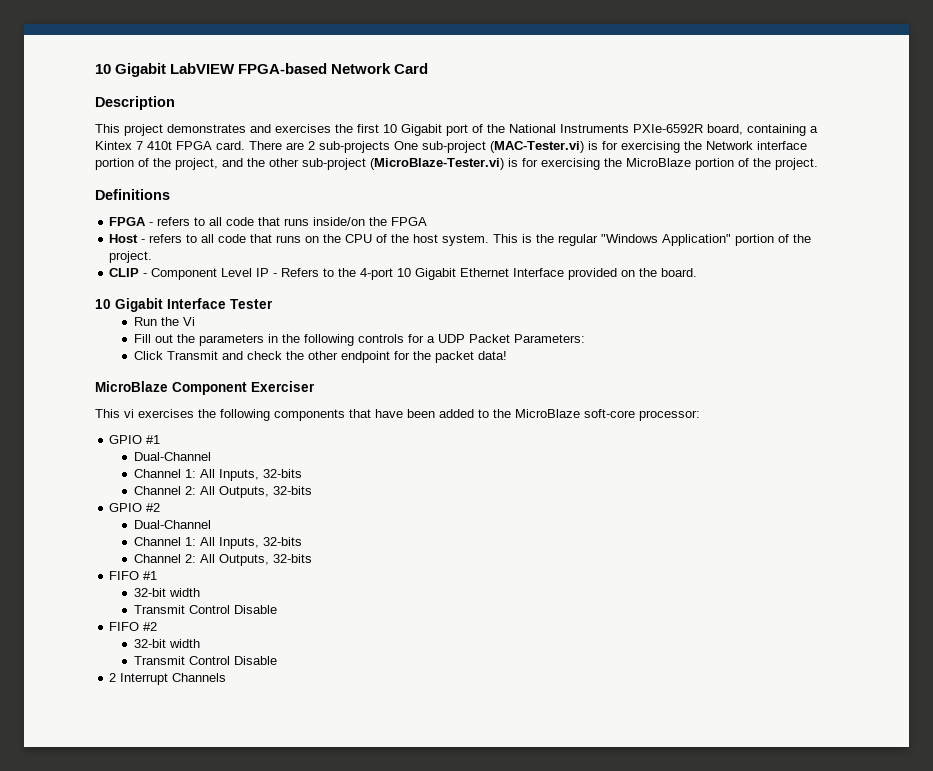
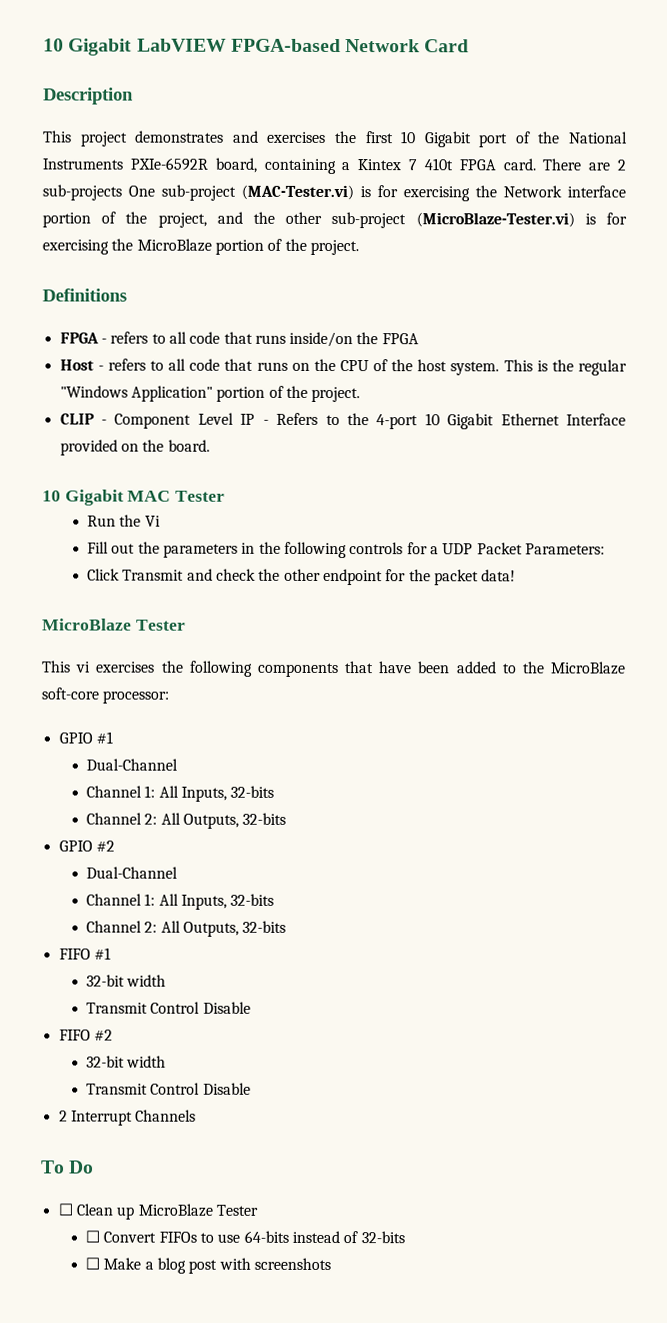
[167,298,226,309] Interface -> [127,490,172,502] MAC
[172,381,315,395] Component Exerciser -> [135,619,186,631] Tester
(227, 677) none -> [41,1160,95,1174] [57,1203,258,1220] [85,1230,405,1244] [85,1257,331,1274] // To Do // ☐ Clean up MicroBlaze Tester // ☐ Convert FIFOs to use 64-bits instead of 32-bits // ☐ Make a blog post with screenshots

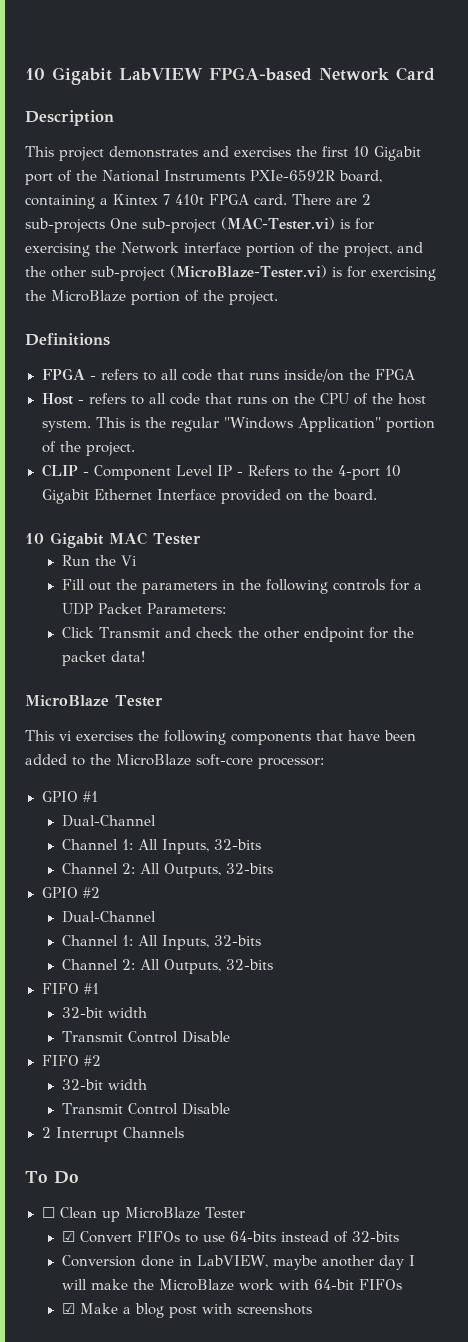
[85,1230,101,1243] ☐ -> [61,1231,75,1242] ☑
[85,1257,101,1270] ☐ -> [61,1255,415,1270] [61,1279,402,1291] [61,1303,75,1314] Conversion done in LabVIEW, maybe another day I will make the MicroBlaze work with 64-bit FIFOs // ☑

